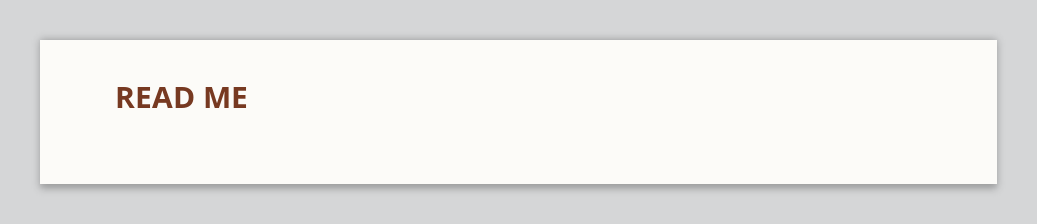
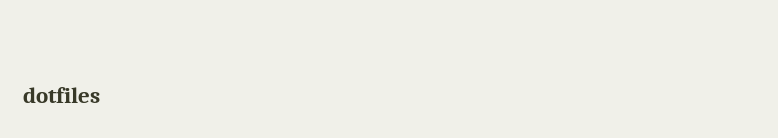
[115,87,248,108] READ ME -> [23,87,100,103] dotfiles

